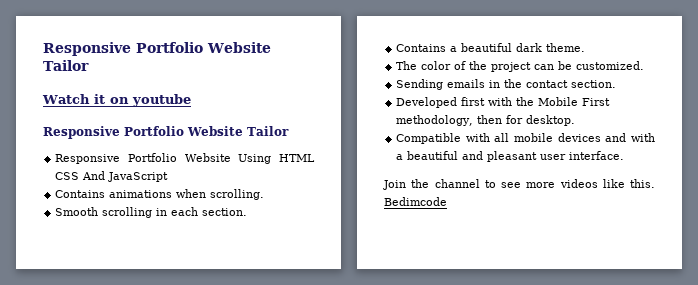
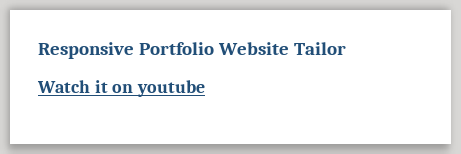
[43,126,289,139] [55,153,315,164] [55,171,169,182] [55,189,265,200] [55,207,248,218] [396,43,586,52] [396,61,645,72] [396,79,617,90] [396,97,611,108] [396,115,576,126] [396,133,655,144] [396,151,625,162] [383,179,655,190] [384,197,447,206] // Responsive Portfolio Website Tailor // Responsive Portfolio Website Using HTML CSS And JavaScript // Contains animations when scrolling. // Smooth scrolling in each section. // Contains a beautiful dark theme. // The color of the project can be customized. // Sending emails in the contact section. // Developed first with the Mobile First methodology, then for desktop. // Compatible with all mobile devices and with a beautiful and pleasant user interface. // Join the channel to see more videos like this. Bedimcode -> (206, 88) none

